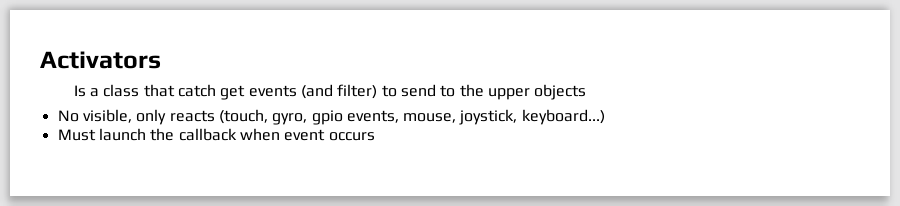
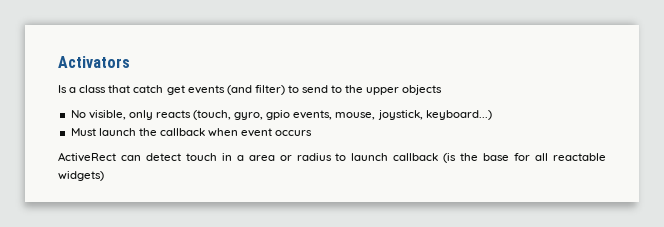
(375, 136) none -> [58,152,606,163] [58,171,104,181] // ActiveRect can detect touch in a area or radius to launch callback (is the base for all reactable widgets)

